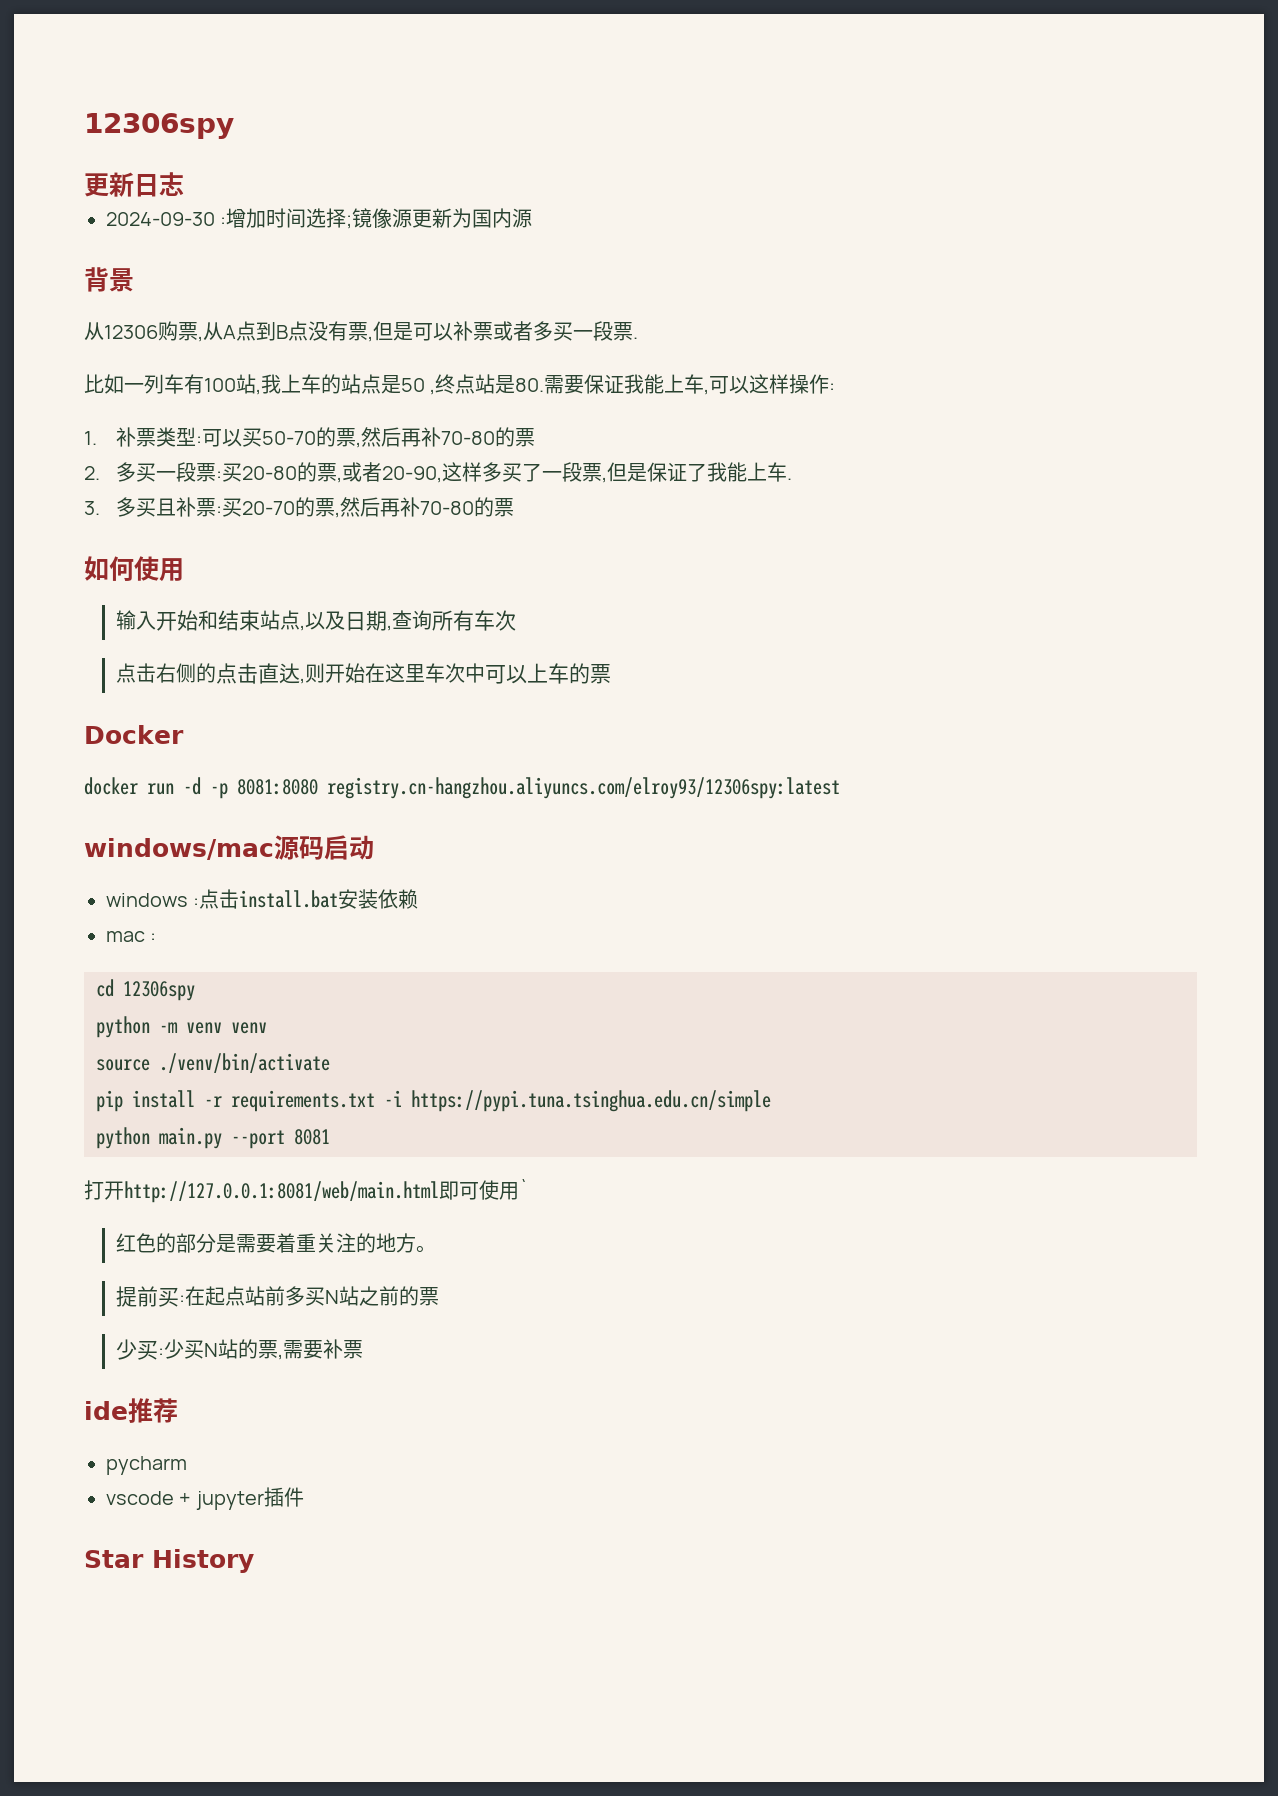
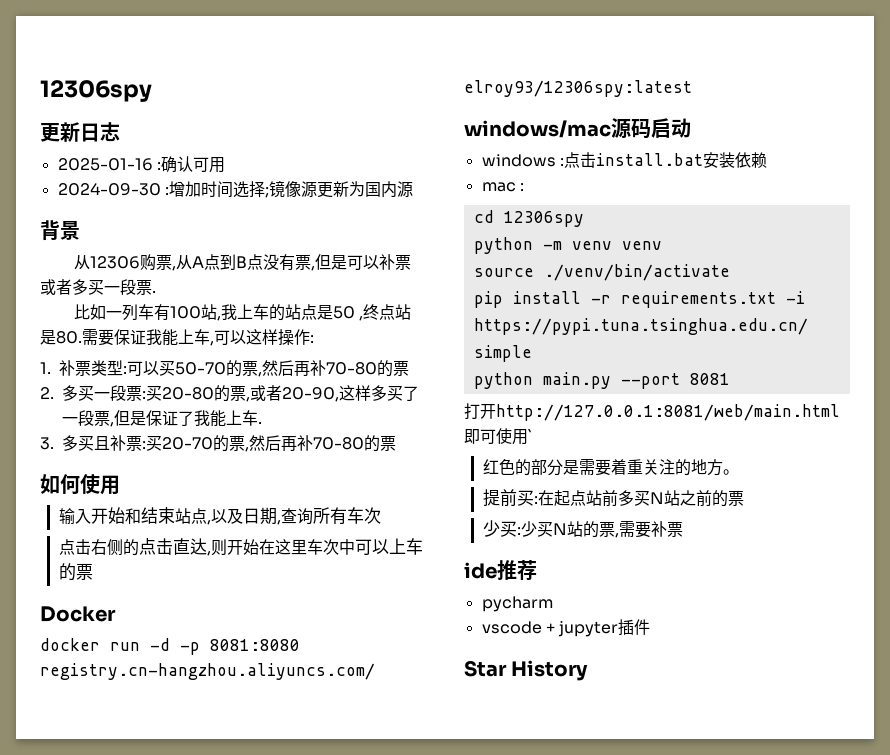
(184, 184) none -> [57,156,225,173] // 2025-01-16 :确认可用

